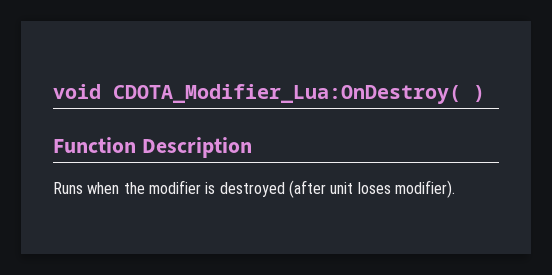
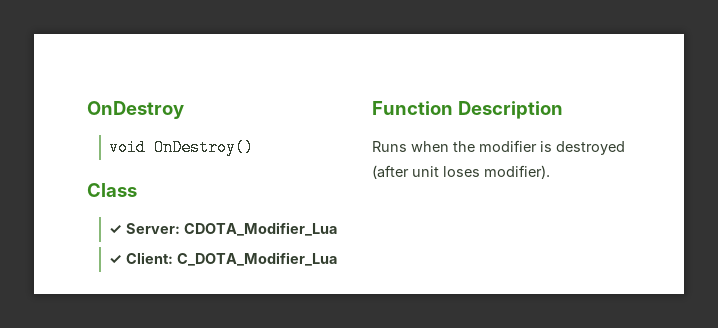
[53,84,485,104] void CDOTA_Modifier_Lua:OnDestroy( ) -> [87,101,184,119] [108,139,254,156] [87,183,137,197] [108,222,337,236] [108,252,337,266] OnDestroy // void OnDestroy() // Class // ✓ Server: CDOTA_Modifier_Lua // ✓ Client: C_DOTA_Modifier_Lua

